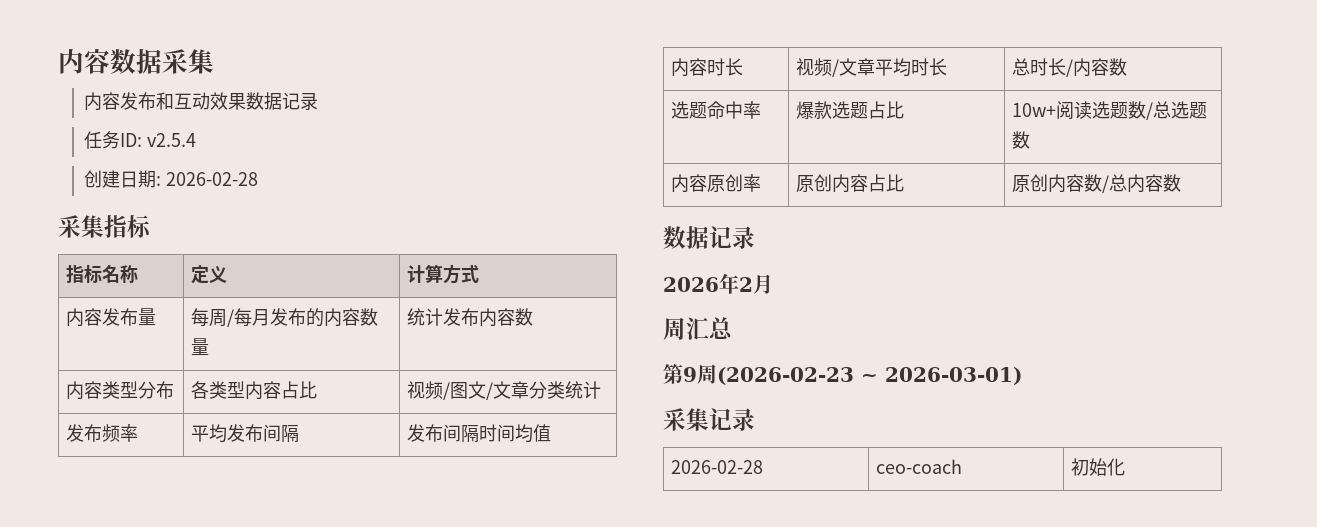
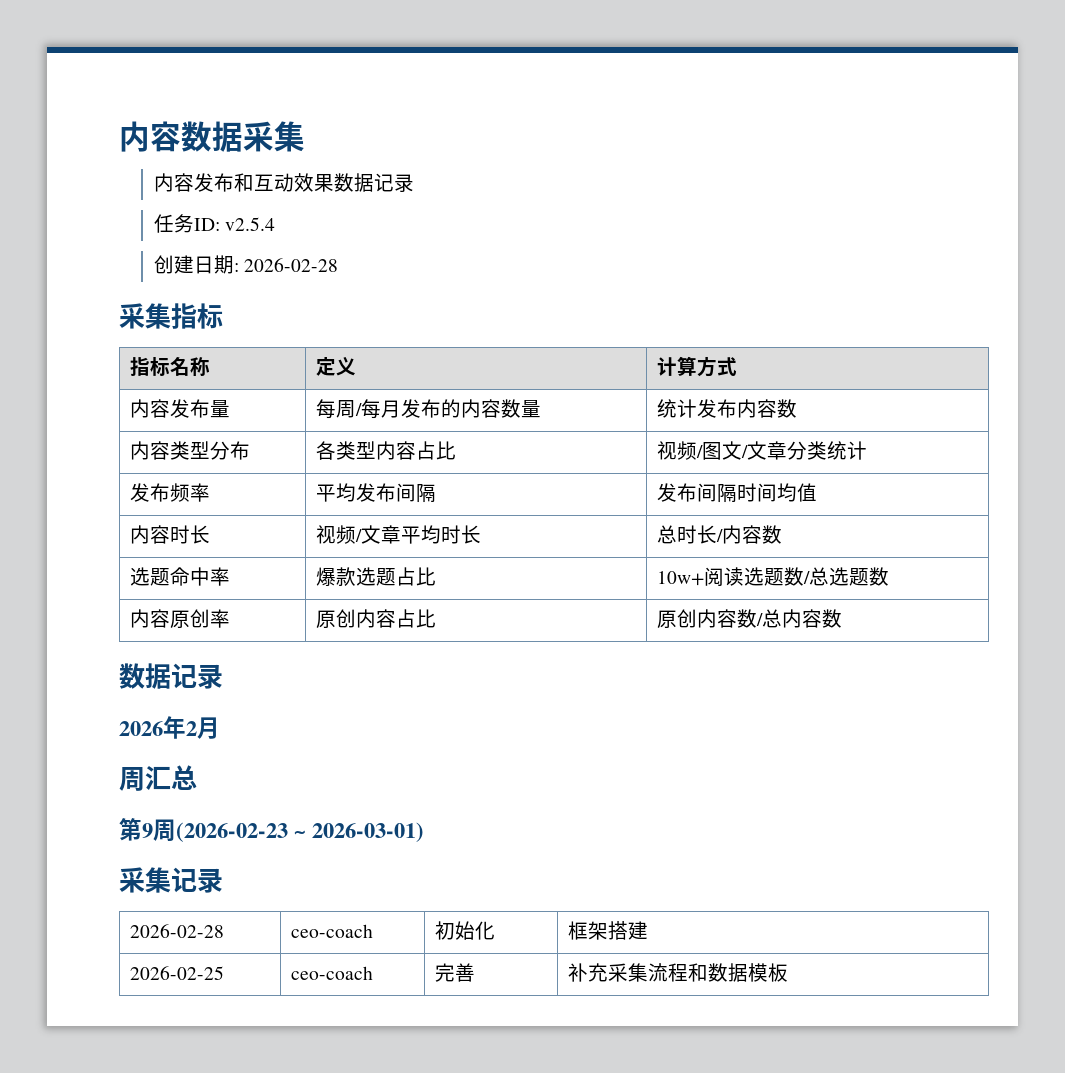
(1126, 467) none -> [567,921,648,940] [129,966,224,980] [290,966,373,980] [434,963,475,982] [567,963,788,982] | 框架搭建 // 2026-02-25 | ceo-coach | 完善 | 补充采集流程和数据模板

